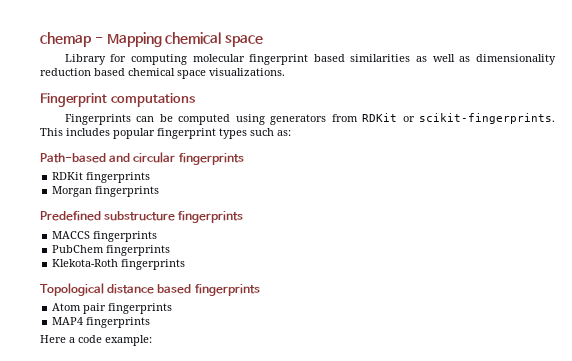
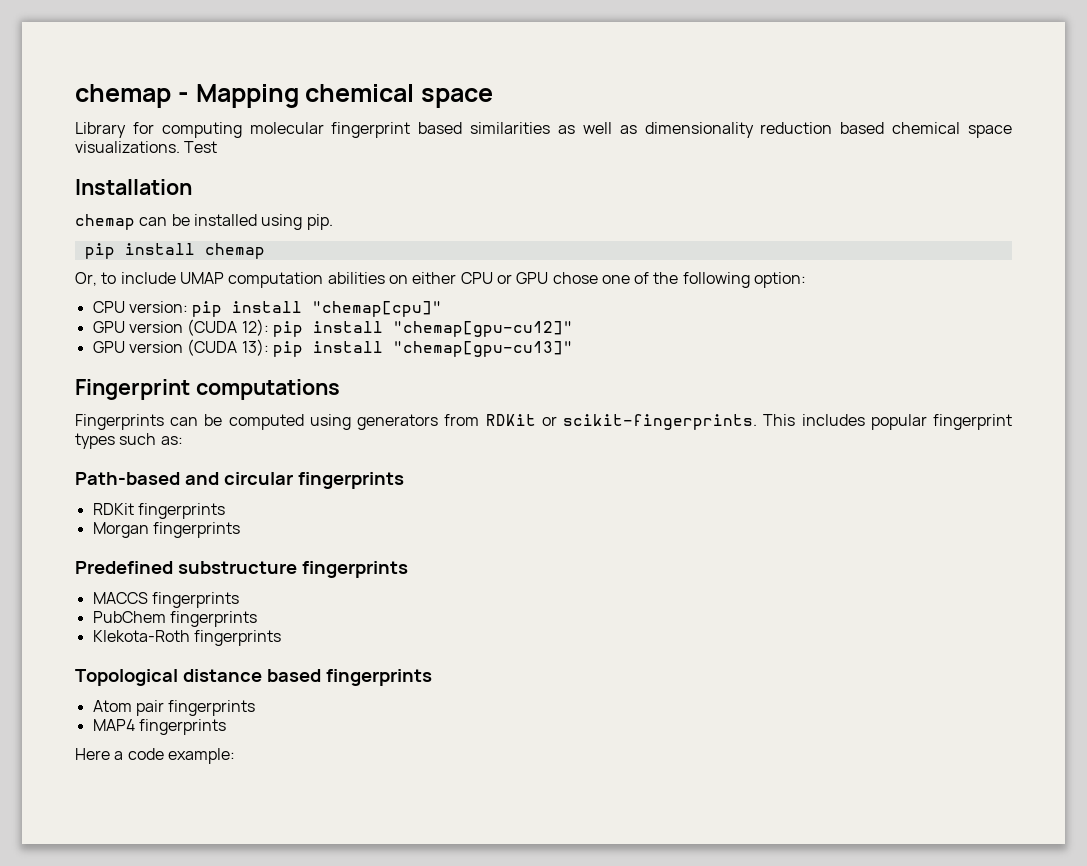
(285, 72) none -> [184,141,218,153] [75,179,192,195] [75,214,333,230] [84,243,265,259] [75,272,807,288] [92,301,443,317] [92,319,573,337] [92,339,573,357] Test // Installation // chemap can be installed using pip. // pip install chemap // Or, to include UMAP computation abilities on either CPU or GPU chose one of the following option: // CPU version: pip install "chemap[cpu]" // GPU version (CUDA 12): pip install "chemap[gpu-cu12]" // GPU version (CUDA 13): pip install "chemap[gpu-cu13]"

